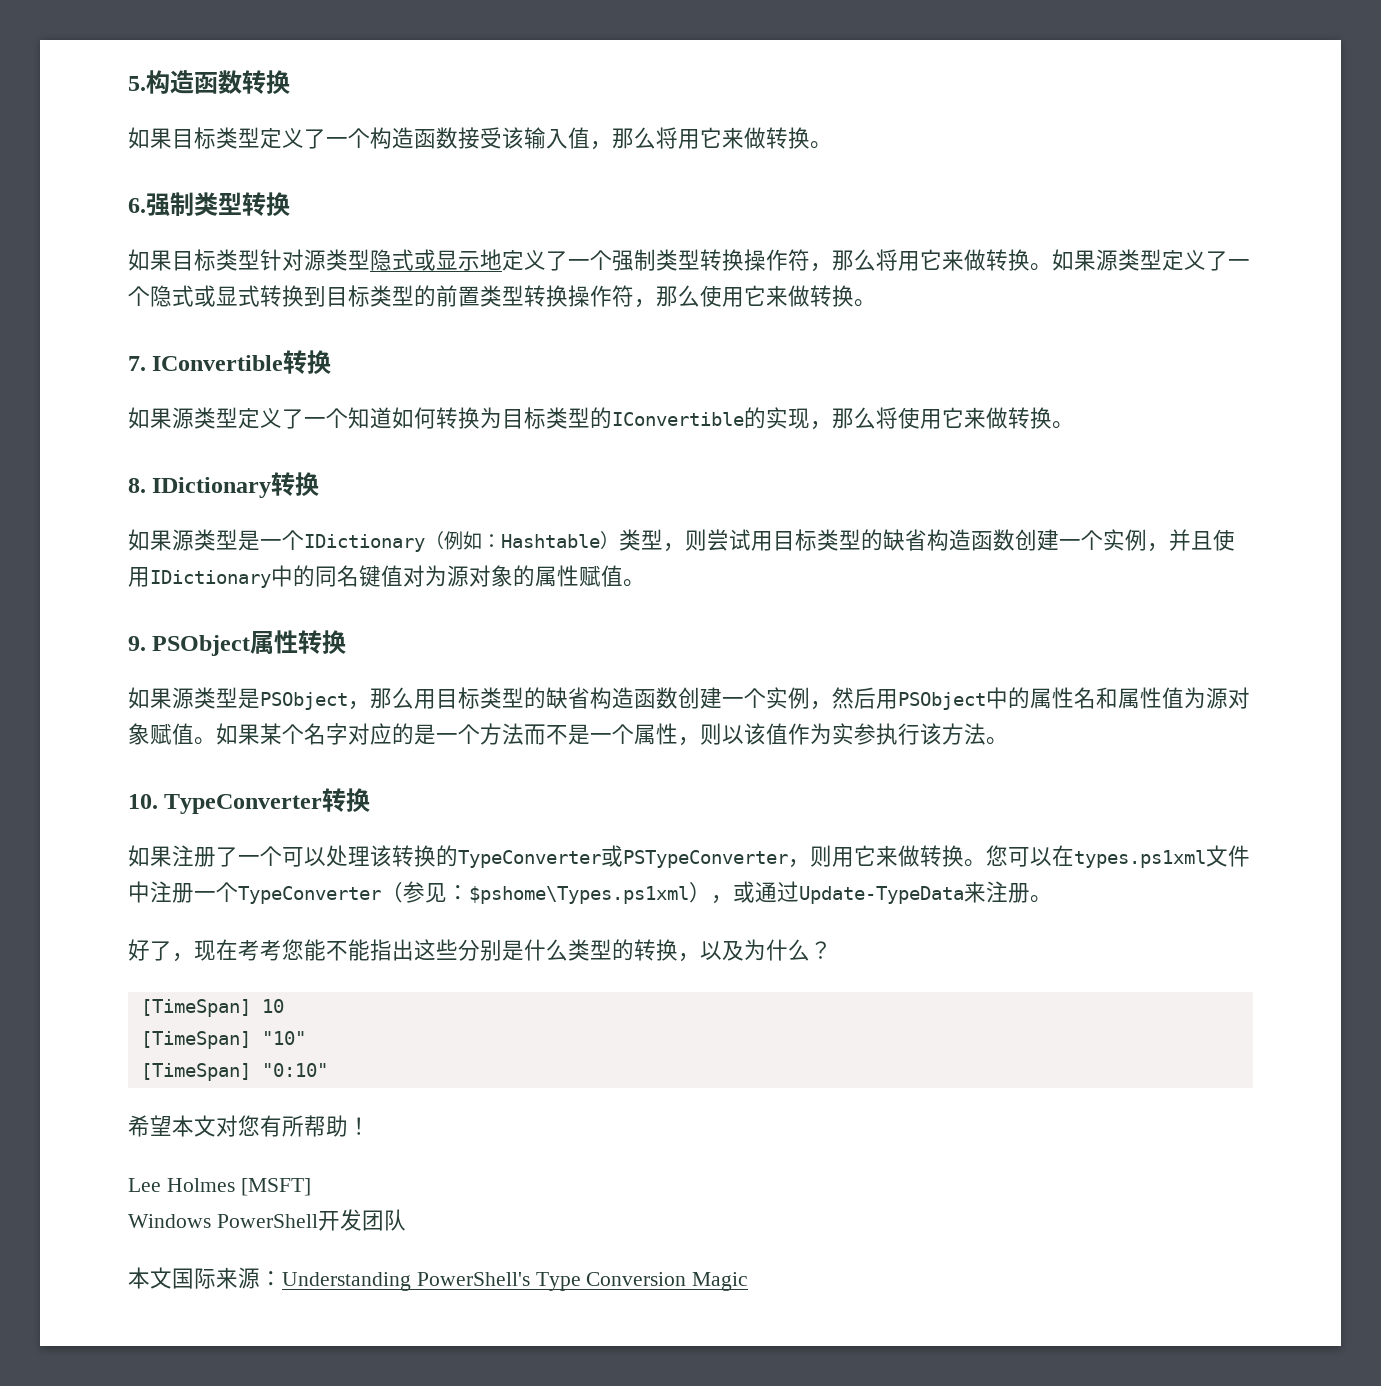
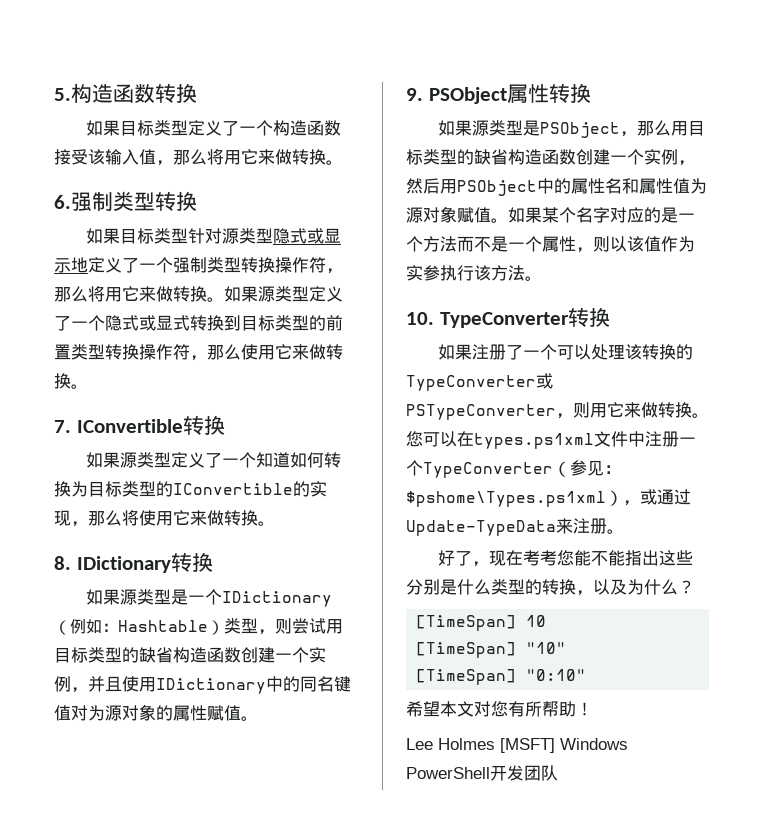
(311, 1187) // -> (555, 745) none
[128,1267,749,1291] // 本文国际来源：Understanding PowerShell's Type Conversion Magic -> (558, 773) none

